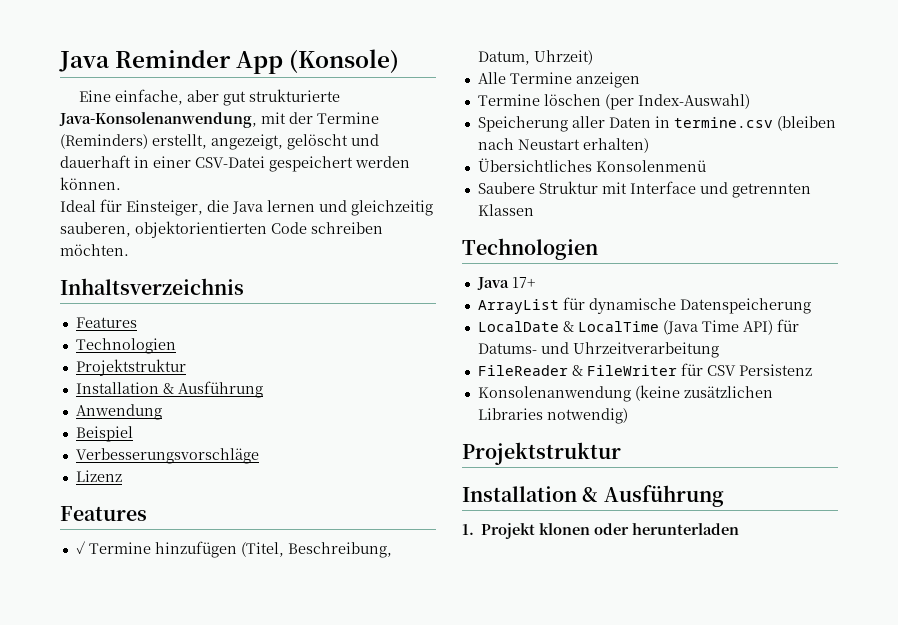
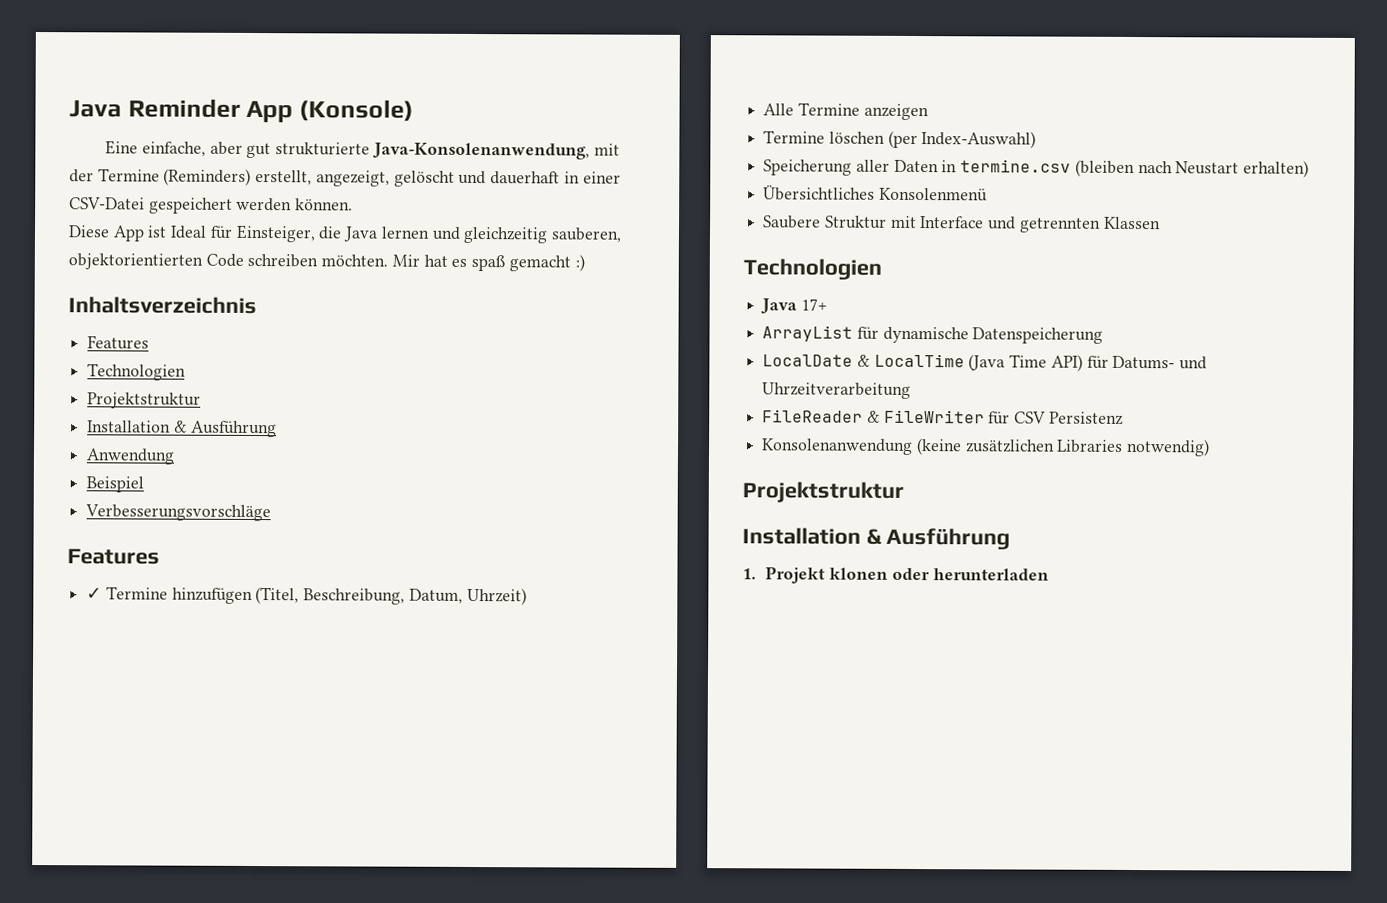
(121, 183) none -> [68,225,168,242] Diese App ist
(129, 250) none -> [391,254,585,272] Mir hat es spaß gemacht :)
[75,470,122,482] // Lizenz -> (272, 513) none

